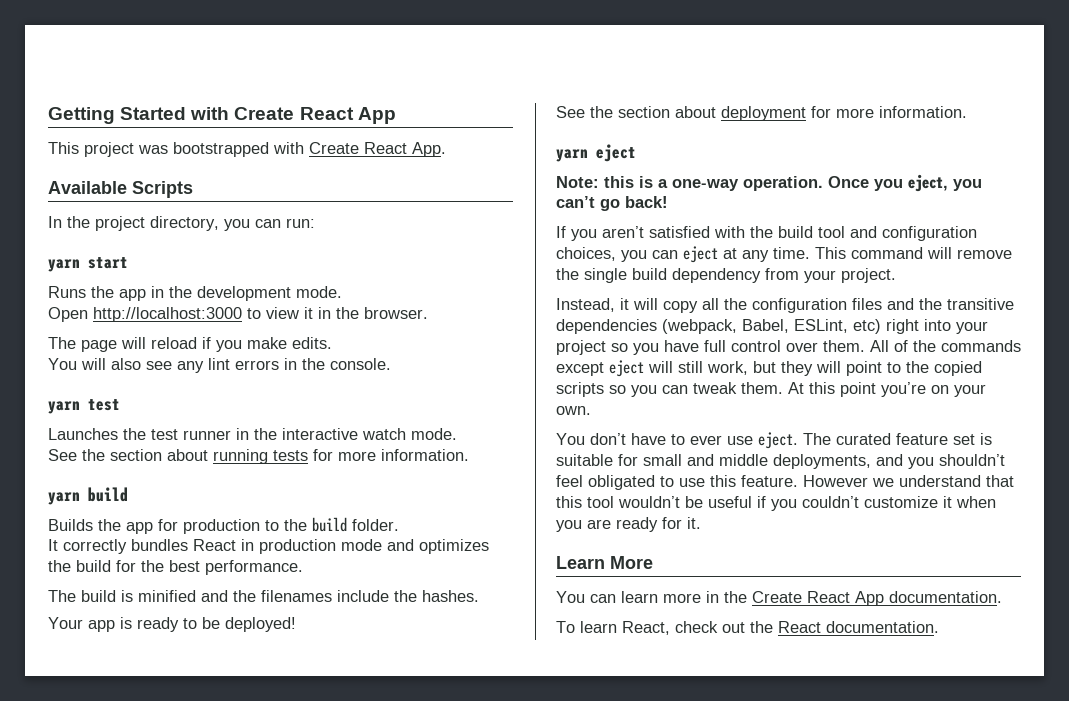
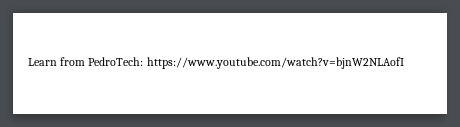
[48,107,396,124] [48,142,446,157] [48,181,193,198] [48,216,315,231] [48,257,128,272] [48,286,342,301] [48,307,428,322] [48,337,332,352] [48,358,391,373] [48,399,120,414] [48,428,457,440] [48,449,469,464] [48,487,128,505] [48,517,399,534] [48,539,489,554] [48,560,303,575] [48,590,479,602] [48,617,296,632] [556,106,967,121] [556,144,636,162] [556,174,982,192] [556,196,668,211] [556,226,977,241] [556,246,1012,263] [556,268,896,283] [556,298,1014,313] [556,319,988,334] [556,340,1021,355] [556,360,982,377] [556,382,986,397] [556,406,591,415] [556,432,992,449] [556,454,1005,469] [556,475,1014,490] [556,496,996,511] [556,517,701,532] [556,556,653,569] [556,591,1002,606] [556,621,939,635] Getting Started with Create React App // This project was bootstrapped with Create React App. // Available Scripts // In the project directory, you can run: // yarn start // Runs the app in the development mode. // Open http://localhost:3000 to view it in the browser. // The page will reload if you make edits. // You will also see any lint errors in the console. // yarn test // Launches the test runner in the interactive watch mode. // See the section about running tests for more information. // yarn build // Builds the app for production to the build folder. // It correctly bundles React in production mode and optimizes the build for the best performance. // The build is minified and the filenames include the hashes. // Your app is ready to be deployed! // See the section about deployment for more information. // yarn eject // Note: this is a one-way operation. Once you eject, you can’t go back! // If you aren’t satisfied with the build tool and configuration choices, you can eject at any time. This command will remove the single build dependency from your project. // Instead, it will copy all the configuration files and the transitive dependencies (webpack, Babel, ESLint, etc) right into your project so you have full control over them. All of the commands except eject will still work, but they will point to the copied scripts so you can tweak them. At this point you’re on your own. // You don’t have to ever use eject. The curated feature set is suitable for small and middle deployments, and you shouldn’t feel obligated to use this feature. However we understand that this tool wouldn’t be useful if you couldn’t customize it when you are ready for it. // Learn More // You can learn more in the Create React App documentation. // To learn React, check out the React documentation. -> [28,57,404,69] Learn from PedroTech: https://www.youtube.com/watch?v=bjnW2NLAofI

